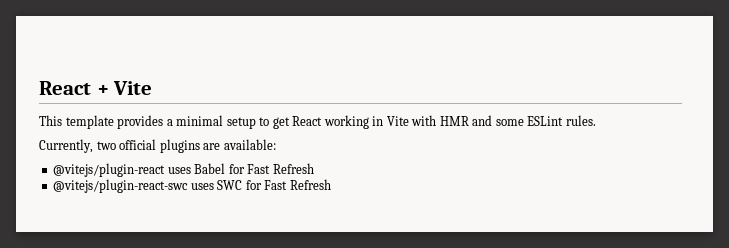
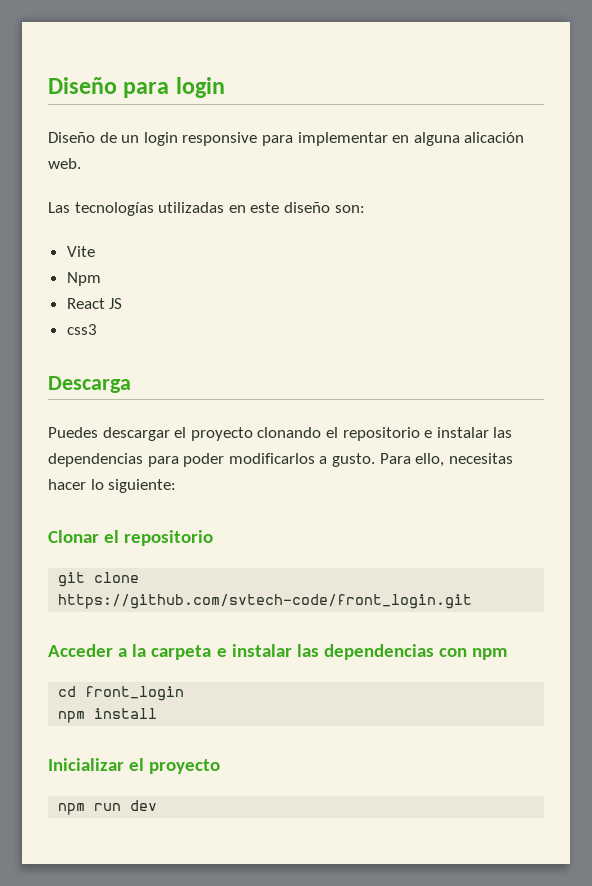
[39,81,153,95] [39,115,596,129] [39,139,276,153] [53,163,314,177] [53,179,331,193] React + Vite // This template provides a minimal setup to get React working in Vite with HMR and some ESLint rules. // Currently, two official plugins are available: // @vitejs/plugin-react uses Babel for Fast Refresh // @vitejs/plugin-react-swc uses SWC for Fast Refresh -> [48,77,225,98] [48,132,525,146] [48,158,81,169] [48,202,365,216] [66,246,95,257] [66,272,101,286] [66,298,123,309] [66,324,97,335] [48,376,131,393] [48,427,513,441] [48,453,513,467] [48,479,177,493] [48,530,214,546] [58,572,140,587] [58,594,473,609] [48,644,508,660] [58,686,185,701] [58,708,158,723] [48,758,221,774] [58,800,158,815] Diseño para login // Diseño de un login responsive para implementar en alguna alicación web. // Las tecnologías utilizadas en este diseño son: // Vite // Npm // React JS // css3 // Descarga // Puedes descargar el proyecto clonando el repositorio e instalar las dependencias para poder modificarlos a gusto. Para ello, necesitas hacer lo siguiente: // Clonar el repositorio // git clone https://github.com/svtech-code/front_login.git // Acceder a la carpeta e instalar las dependencias con npm // cd front_login // npm install // Inicializar el proyecto // npm run dev

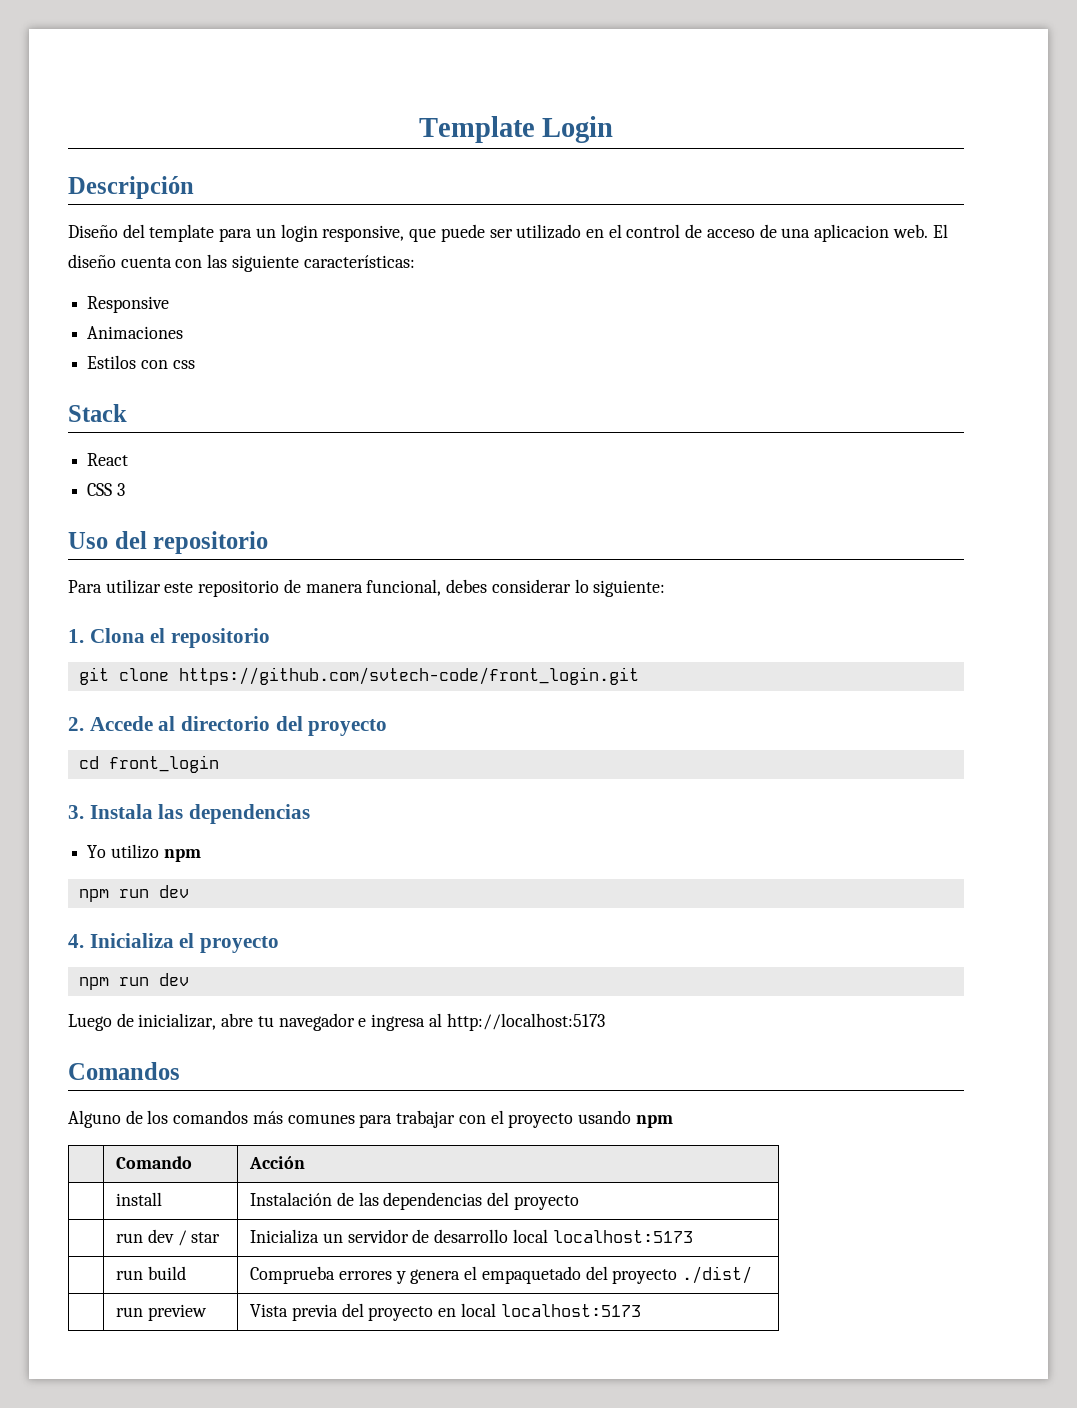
[48,77,225,98] [48,132,525,146] [48,158,81,169] [48,202,365,216] [66,246,95,257] [66,272,101,286] [66,298,123,309] [66,324,97,335] [48,376,131,393] [48,427,513,441] [48,453,513,467] [48,479,86,490] Diseño para login // Diseño de un login responsive para implementar en alguna alicación web. // Las tecnologías utilizadas en este diseño son: // Vite // Npm // React JS // css3 // Descarga // Puedes descargar el proyecto clonando el repositorio e instalar las dependencias para poder modificarlos a gusto. Para ello, necesitas hacer -> [418,116,614,143] [68,176,194,199] [68,224,948,242] [68,254,415,272] [87,296,170,313] [87,326,184,339] [87,355,195,369] [68,404,127,422] [87,453,129,466] [87,483,125,496] [68,531,269,554] [68,579,571,597] Template Login // Descripción // Diseño del template para un login responsive, que puede ser utilizado en el control de acceso de una aplicacion web. El diseño cuenta con las siguiente características: // Responsive // Animaciones // Estilos con css // Stack // React // CSS 3 // Uso del repositorio // Para utilizar este repositorio de manera funcional, debes considerar
[48,530,99,543] Clonar -> [68,628,145,643] 1. Clona
[48,644,508,660] [58,686,185,701] [58,708,158,723] [48,758,124,771] Acceder a la carpeta e instalar las dependencias con npm // cd front_login // npm install // Inicializar -> [68,716,388,736] [78,755,219,773] [68,804,311,824] [87,844,201,862] [78,885,189,902] [68,933,174,948] 2. Accede al directorio del proyecto // cd front_login // 3. Instala las dependencias // Yo utilizo npm // npm run dev // 4. Inicializa
(158, 805) none -> [68,1013,605,1031] [68,1062,180,1080] [68,1110,673,1128] [116,1156,193,1169] [249,1156,306,1169] [116,1192,163,1206] [250,1192,579,1210] [116,1229,221,1246] [250,1229,693,1244] [116,1266,186,1280] [250,1266,752,1284] [116,1304,207,1321] [250,1303,641,1321] // Luego de inicializar, abre tu navegador e ingresa al http://localhost:5173 // Comandos // Alguno de los comandos más comunes para trabajar con el proyecto usando npm // | Comando | Acción // | install | Instalación de las dependencias del proyecto // | run dev / star | Inicializa un servidor de desarrollo local localhost:5173 // | run build | Comprueba errores y genera el empaquetado del proyecto ./dist/ // | run preview | Vista previa del proyecto en local localhost:5173

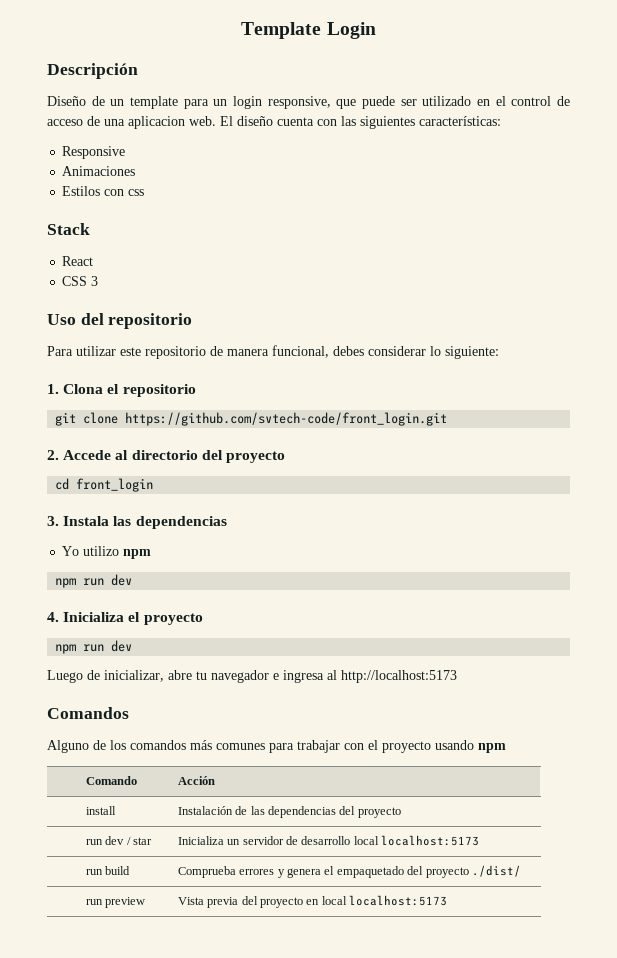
[122,224,145,238] del -> [91,96,125,106] de un
[231,255,299,272] siguiente -> [360,116,415,129] siguientes

